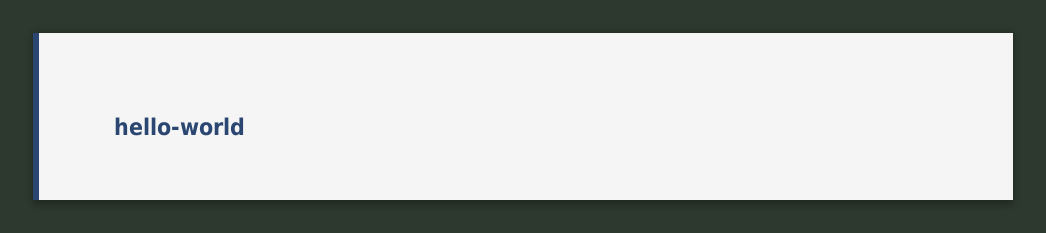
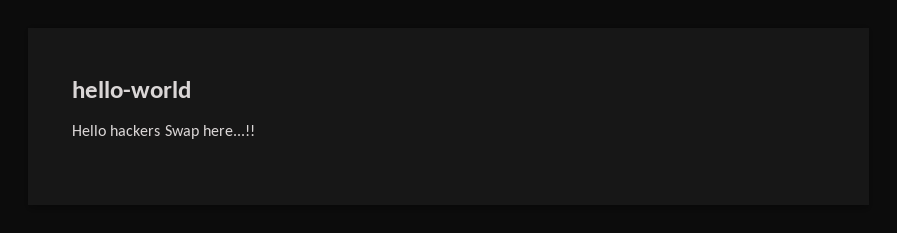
(245, 126) none -> [72,125,255,139] // Hello hackers Swap here...!!

